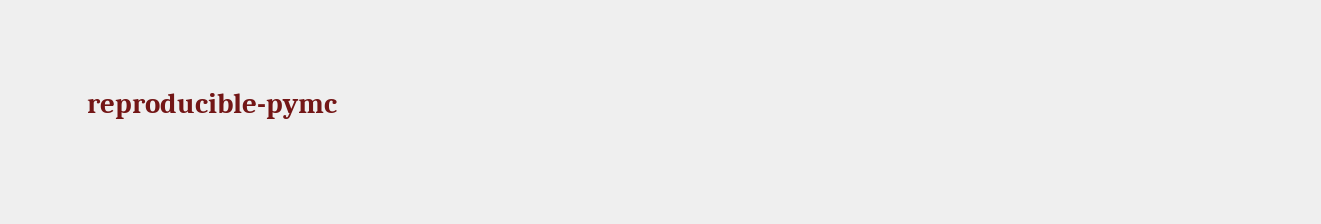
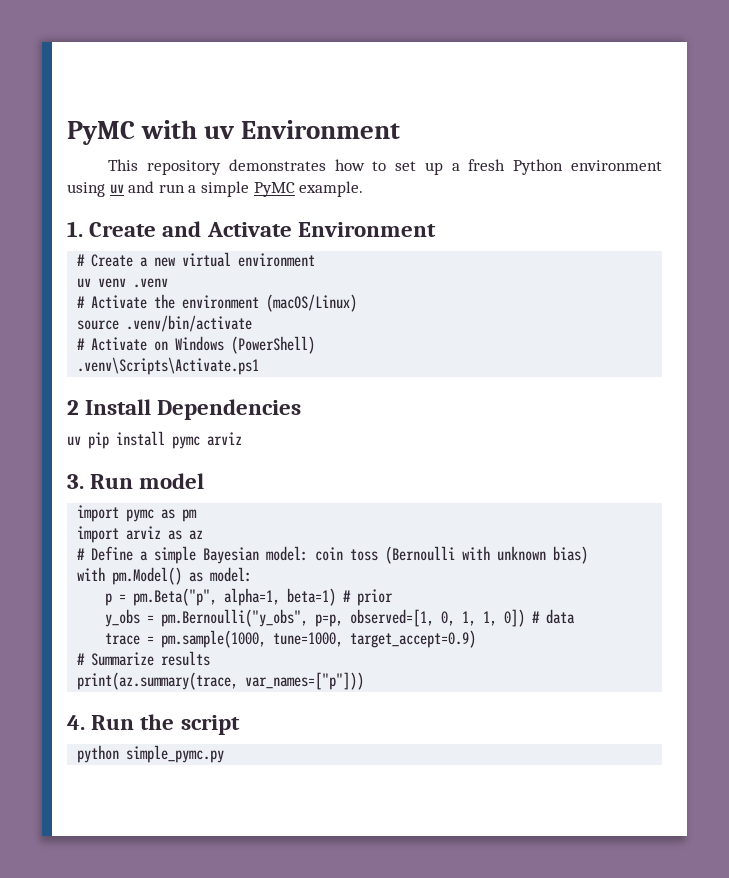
[87,93,337,119] reproducible-pymc -> [67,120,401,145] [108,159,662,175] [67,181,364,197] [67,221,436,237] [77,252,316,267] [77,278,169,288] [77,294,358,312] [77,315,253,332] [77,336,316,354] [77,357,260,375] [67,399,302,420] [67,431,242,449] [67,473,205,489] [77,505,198,522] [77,526,204,543] [77,546,589,564] [77,567,253,585] [105,588,394,606] [105,609,576,627] [105,630,477,648] [77,651,211,666] [77,672,365,690] [67,714,240,735] [77,745,225,763] PyMC with uv Environment // This repository demonstrates how to set up a fresh Python environment using uv and run a simple PyMC example. // 1. Create and Activate Environment // # Create a new virtual environment // uv venv .venv // # Activate the environment (macOS/Linux) // source .venv/bin/activate // # Activate on Windows (PowerShell) // .venv\Scripts\Activate.ps1 // 2 Install Dependencies // uv pip install pymc arviz // 3. Run model // import pymc as pm // import arviz as az // # Define a simple Bayesian model: coin toss (Bernoulli with unknown bias) // with pm.Model() as model: // p = pm.Beta("p", alpha=1, beta=1) # prior // y_obs = pm.Bernoulli("y_obs", p=p, observed=[1, 0, 1, 1, 0]) # data // trace = pm.sample(1000, tune=1000, target_accept=0.9) // # Summarize results // print(az.summary(trace, var_names=["p"])) // 4. Run the script // python simple_pymc.py

